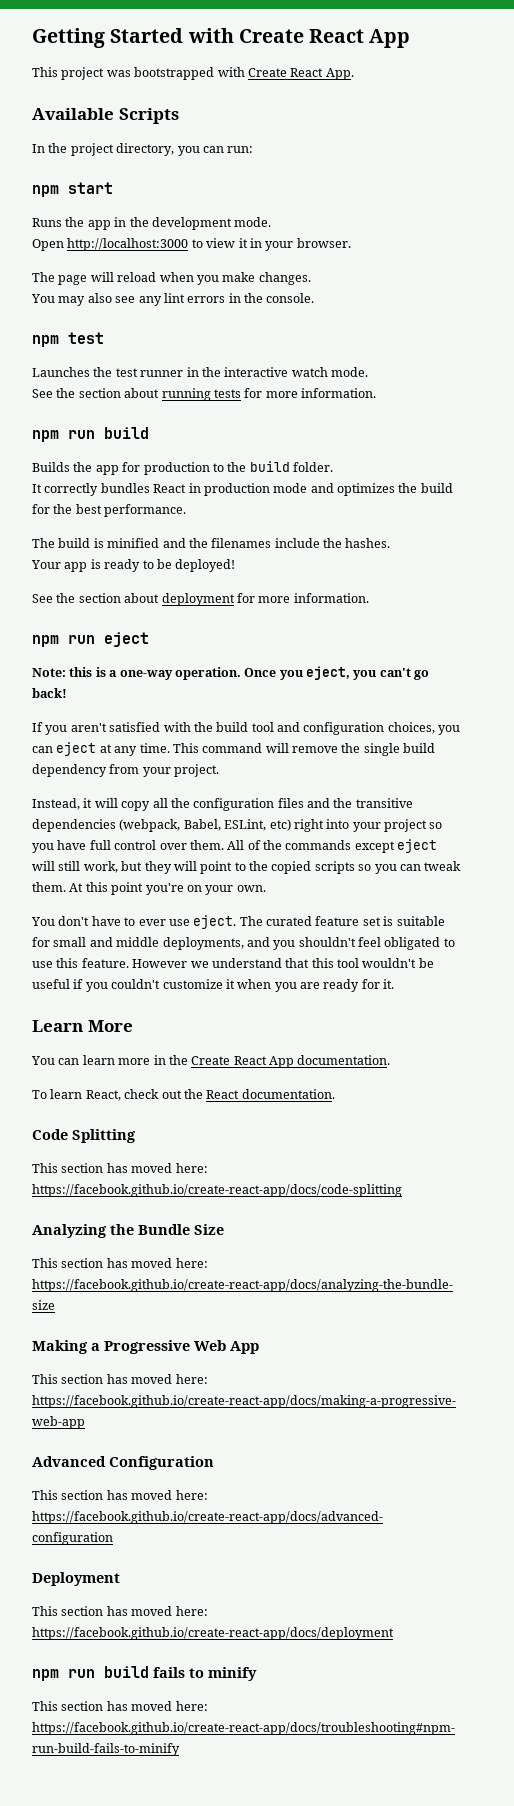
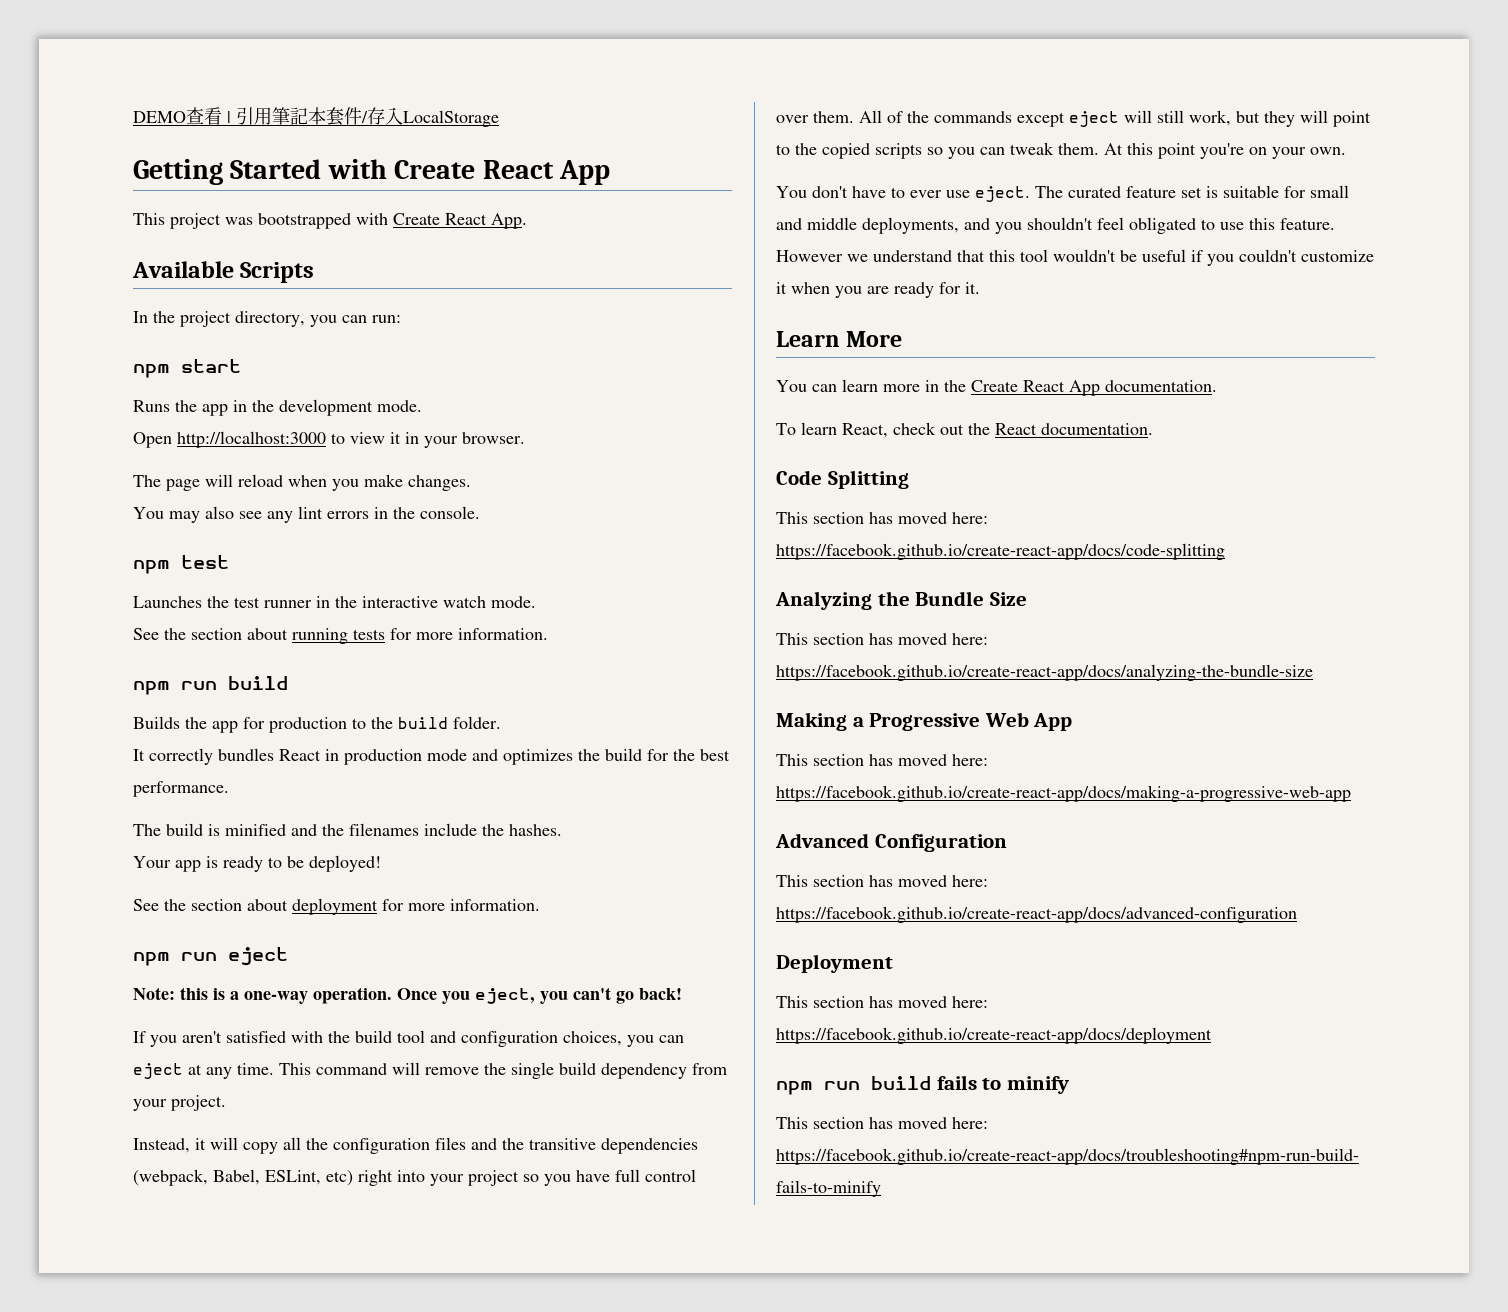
(32, 38) none -> [133,107,499,127] DEMO查看 | 引用筆記本套件/存入LocalStorage //

